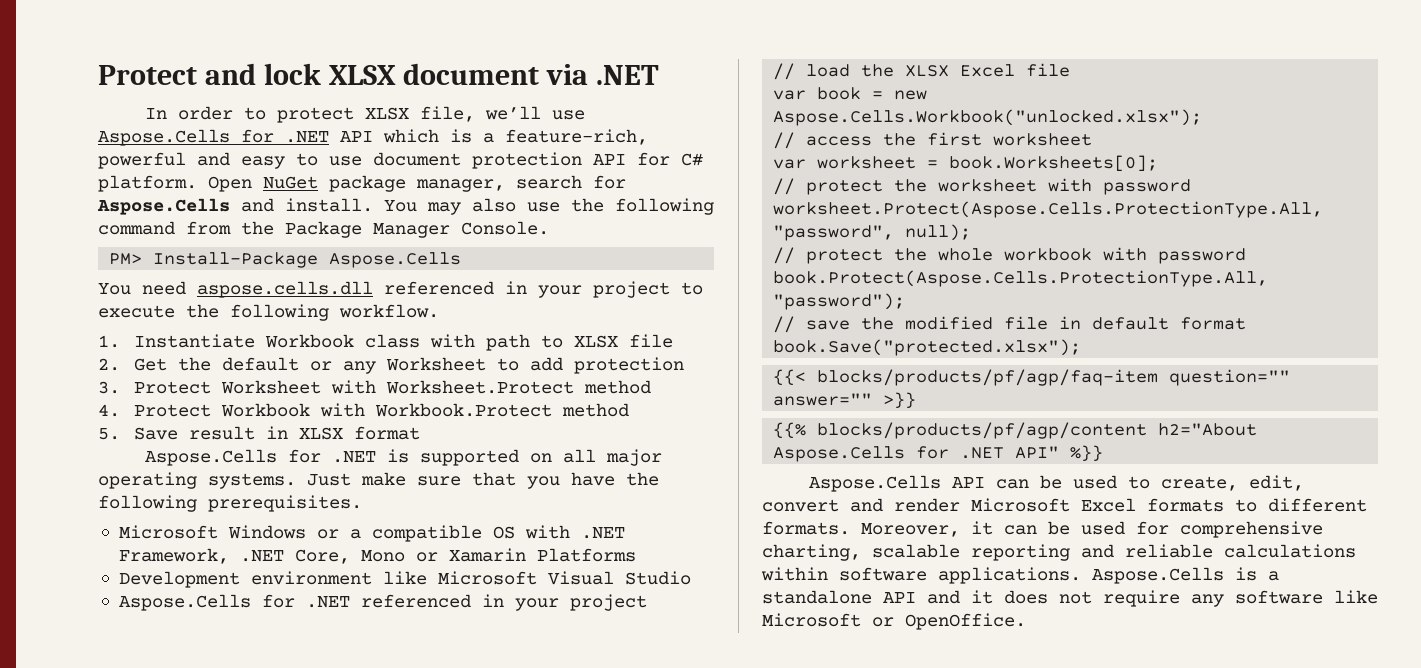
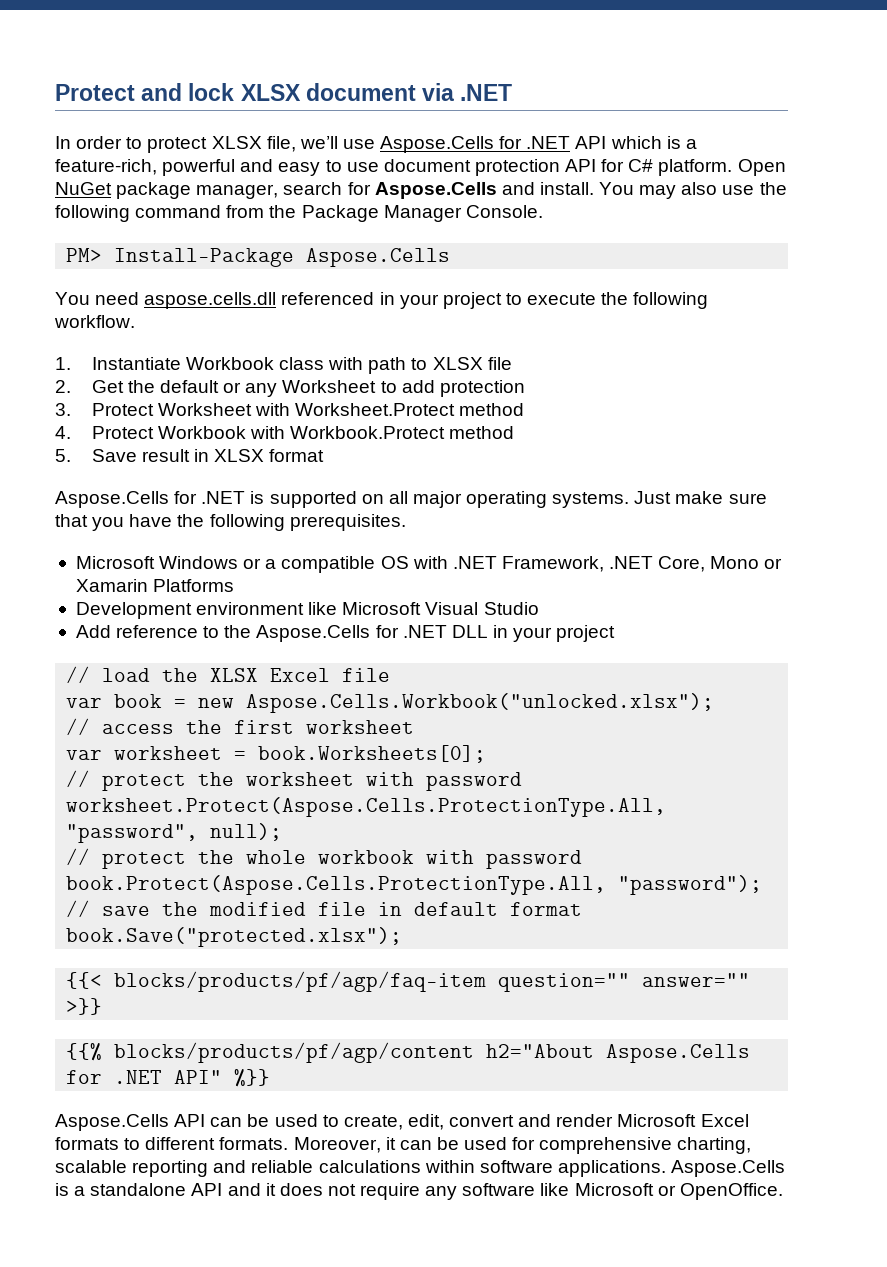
[118,594,471,611] Aspose.Cells for .NET referenced -> [75,625,488,642] Add reference to the Aspose.Cells for .NET DLL

